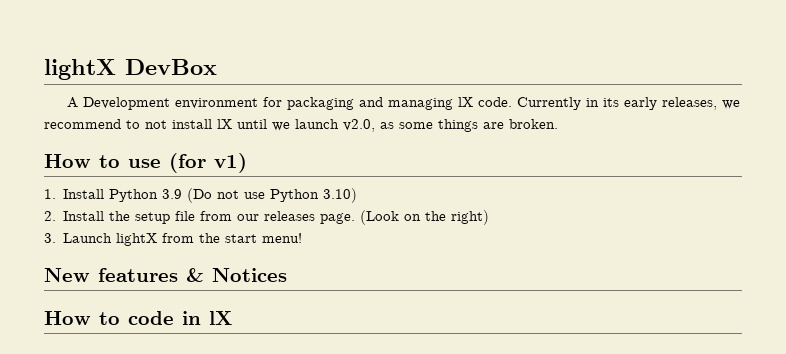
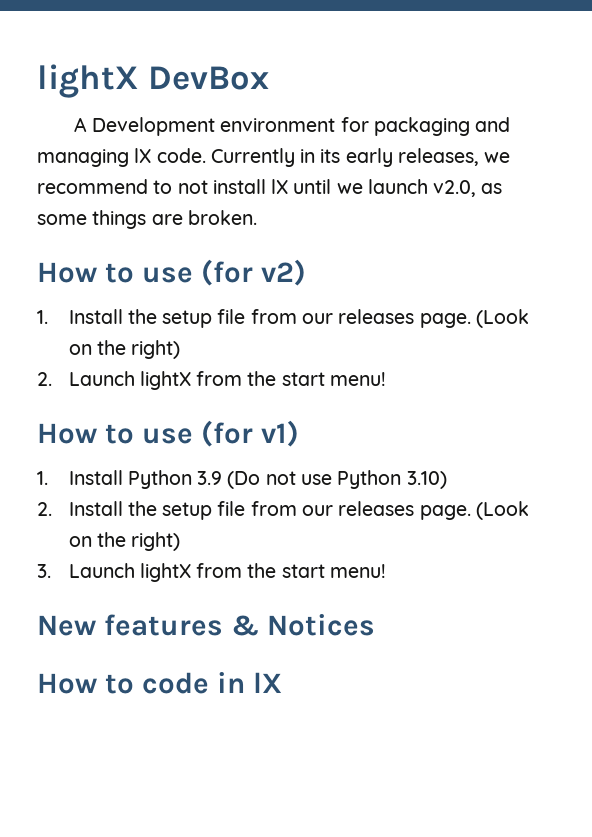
(558, 124) none -> [37,259,306,286] [37,309,529,328] [68,340,181,359] [37,371,386,390] // How to use (for v2) // 1. Install the setup file from our releases page. (Look on the right) // 2. Launch lightX from the start menu!

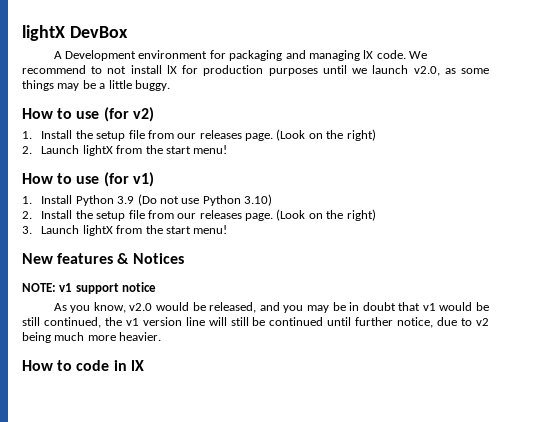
[210,148,511,167] Currently in its early releases, we -> [409,51,428,59] We
(289, 186) none -> [182,65,318,76] for production purposes
[151,210,257,225] are broken. -> [57,80,170,91] may be a little buggy.
(375, 625) none -> [22,282,157,294] [53,302,490,313] [22,317,490,328] [22,332,162,343] // NOTE: v1 support notice // As you know, v2.0 would be released, and you may be in doubt that v1 would be still continued, the v1 version line will still be continued until further notice, due to v2 being much more heavier.

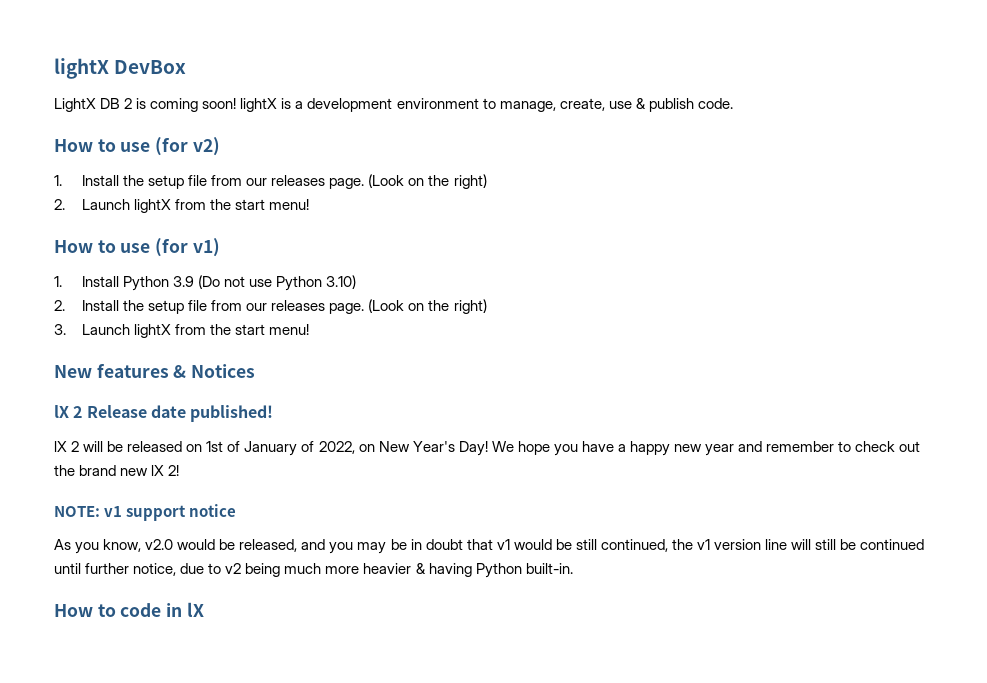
[53,50,428,61] [22,65,489,76] [22,80,170,91] A Development environment for packaging and managing lX code. We recommend to not install lX for production purposes until we launch v2.0, as some things may be a little buggy. -> [54,98,733,112] LightX DB 2 is coming soon! lightX is a development environment to manage, create, use & publish code.
(184, 258) none -> [54,405,274,422] [54,441,921,456] [54,465,180,476] // lX 2 Release date published! // lX 2 will be released on 1st of January of 2022, on New Year's Day! We hope you have a happy new year and remember to check out the brand new lX 2!
[119,332,162,341] heavier. -> [363,563,573,578] heavier & having Python built-in.

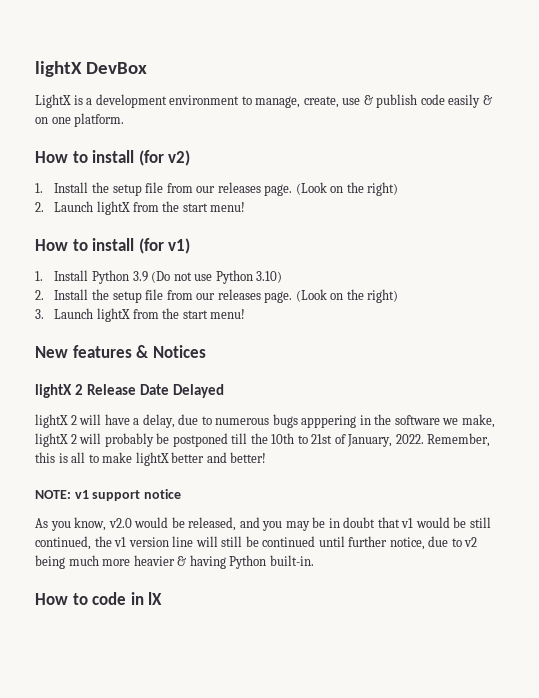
[100,98,278,112] DB 2 is coming soon! lightX -> (71, 101) none
[697,98,733,109] [54,139,151,152] code. // How to use -> [420,94,492,108] [35,113,125,127] [35,150,135,163] code easily & on one platform. // How to install
[120,243,151,253] use -> [92,238,135,251] install
[54,405,69,418] lX -> [35,384,72,398] lightX
[150,405,274,422] [54,441,921,456] [54,465,180,476] date published! // lX 2 will be released on 1st of January of 2022, on New Year's Day! We hope you have a happy new year and remember to check out the brand new lX 2! -> [140,384,225,398] [35,414,495,428] [35,433,491,447] [35,452,267,466] Date Delayed // lightX 2 will have a delay, due to numerous bugs apppering in the software we make, lightX 2 will probably be postponed till the 10th to 21st of January, 2022. Remember, this is all to make lightX better and better!

